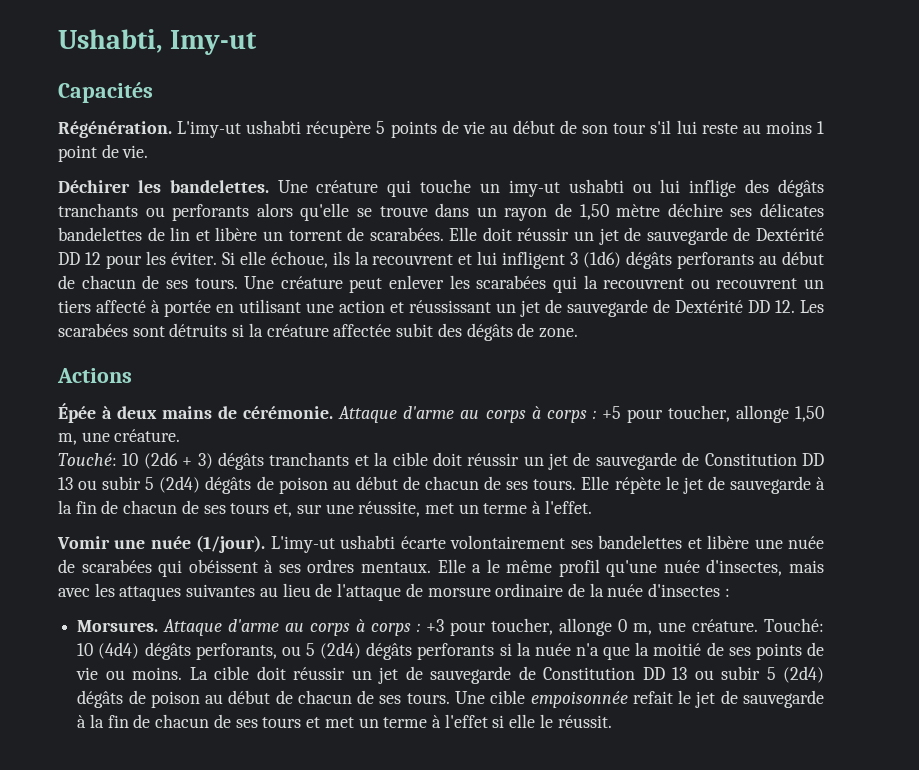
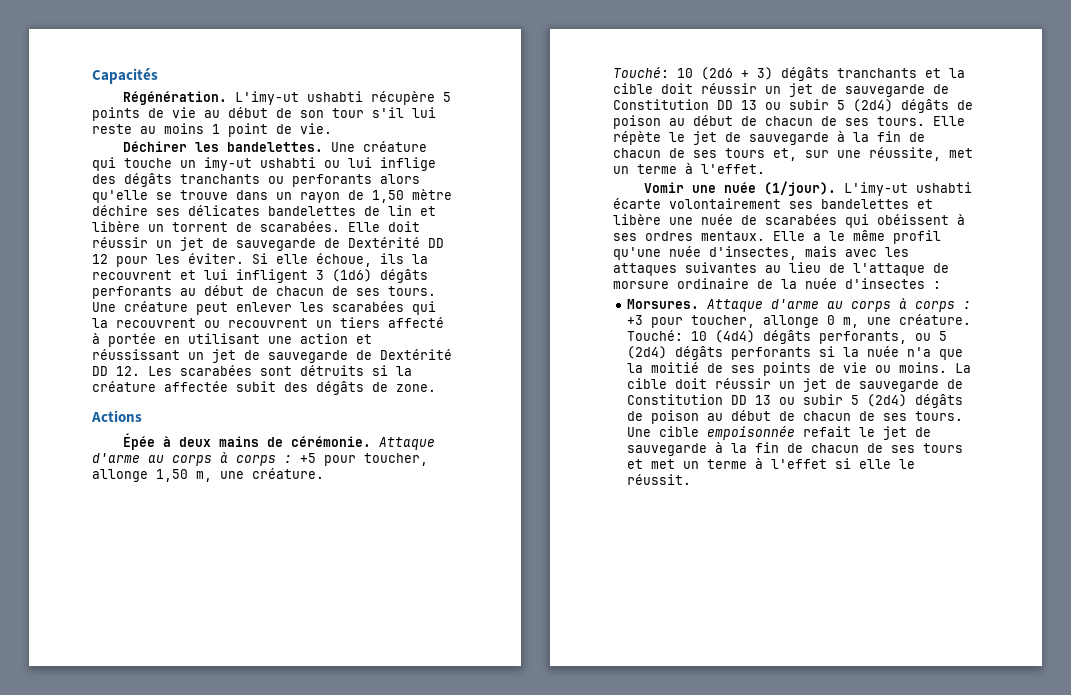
[58,29,258,55] Ushabti, Imy-ut // -> (92, 76) none

